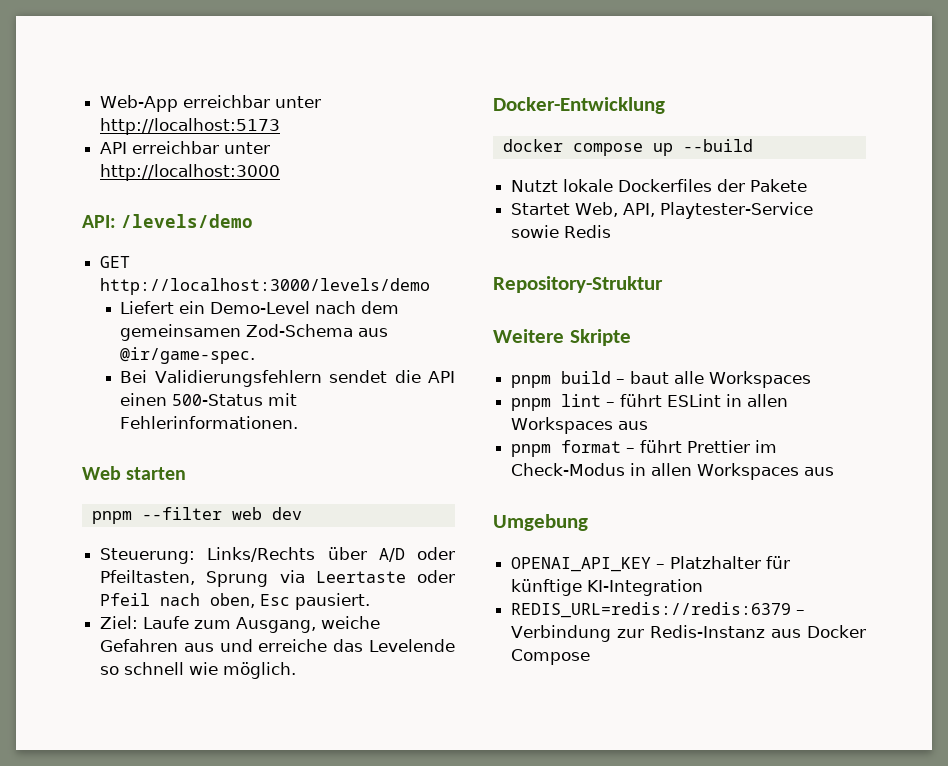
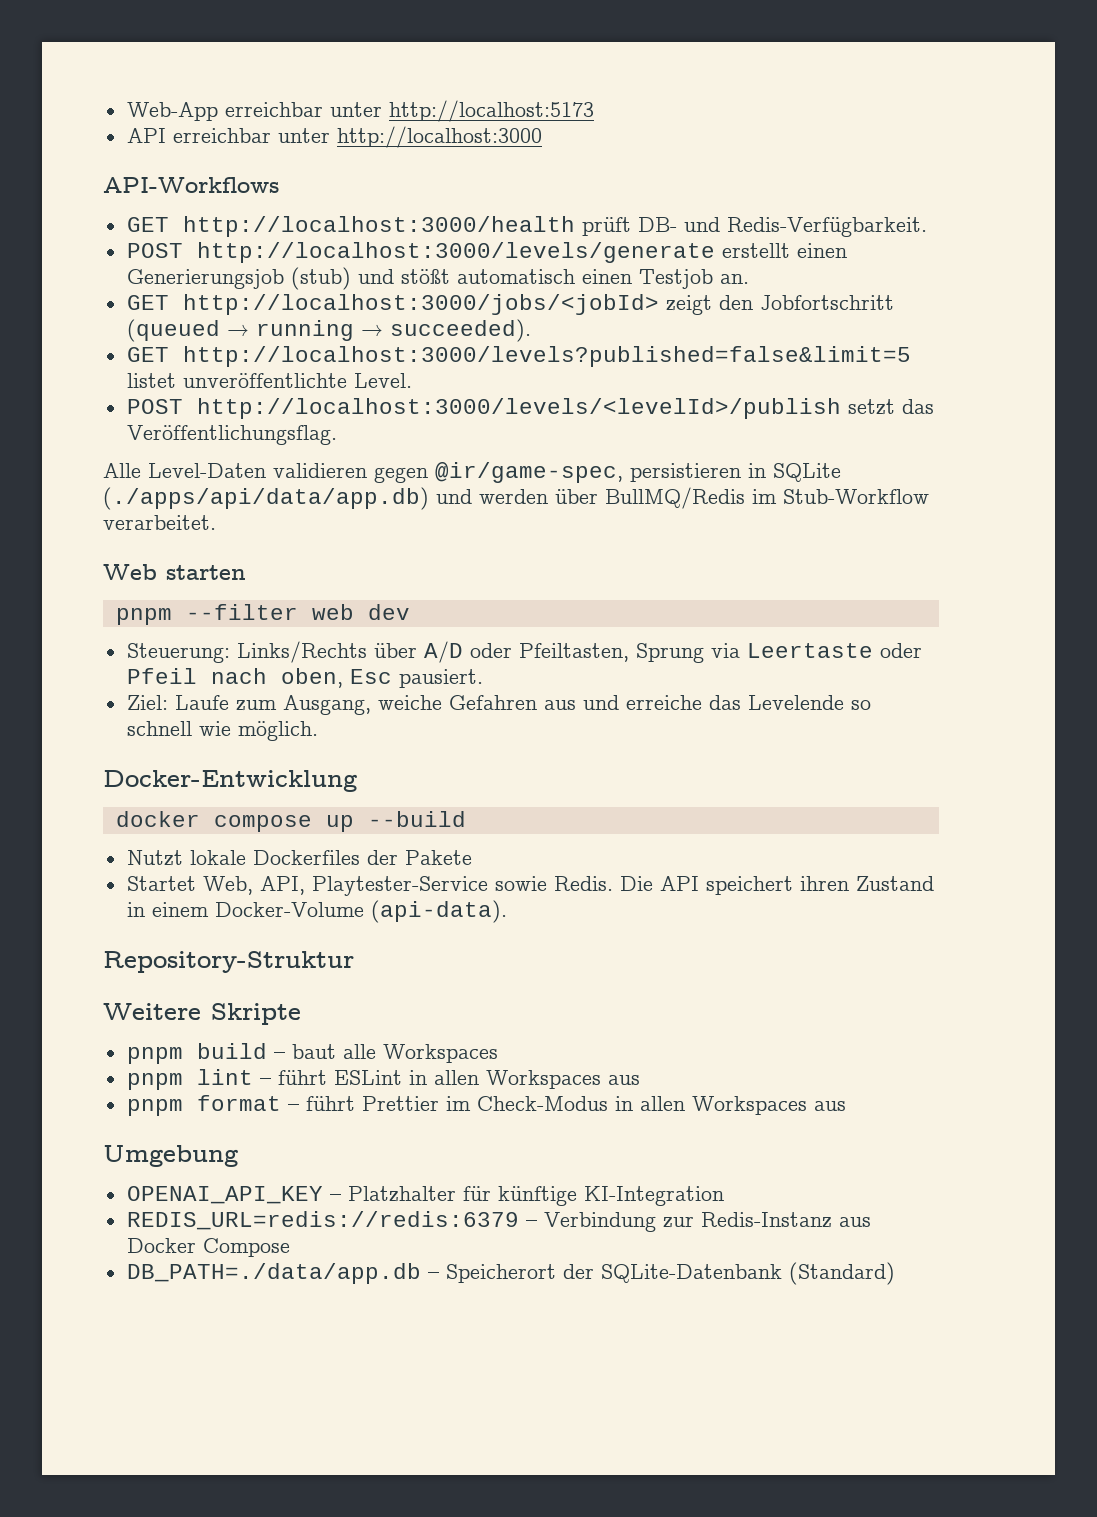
[82,214,254,228] [100,256,131,268] [100,278,431,295] [120,301,400,314] [120,324,389,341] [120,347,256,364] [120,370,455,387] [120,393,298,406] [120,416,299,429] API: /levels/demo // GET http://localhost:3000/levels/demo // Liefert ein Demo-Level nach dem gemeinsamen Zod-Schema aus @ir/game-spec. // Bei Validierungsfehlern sendet die API einen 500-Status mit Fehlerinformationen. -> [103,177,279,193] [126,216,927,237] [126,242,847,263] [126,267,749,290] [126,294,894,315] [126,319,531,342] [126,346,911,367] [126,373,412,388] [126,398,934,419] [126,425,337,445] [103,462,841,483] [103,487,929,510] [103,515,216,530] API-Workflows // GET http://localhost:3000/health prüft DB- und Redis-Verfügbarkeit. // POST http://localhost:3000/levels/generate erstellt einen Generierungsjob (stub) und stößt automatisch einen Testjob an. // GET http://localhost:3000/jobs/<jobId> zeigt den Jobfortschritt (queued → running → succeeded). // GET http://localhost:3000/levels?published=false&limit=5 listet unveröffentlichte Level. // POST http://localhost:3000/levels/<levelId>/publish setzt das Veröffentlichungsflag. // Alle Level-Daten validieren gegen @ir/game-spec, persistieren in SQLite (./apps/api/data/app.db) und werden über BullMQ/Redis im Stub-Workflow verarbeitet.
[564,225,612,238] Redis -> [553,876,934,895] [126,900,507,923] Redis. Die API speichert ihren Zustand in einem Docker-Volume (api-data).
(591, 657) none -> [126,1262,895,1285] // DB_PATH=./data/app.db – Speicherort der SQLite-Datenbank (Standard)

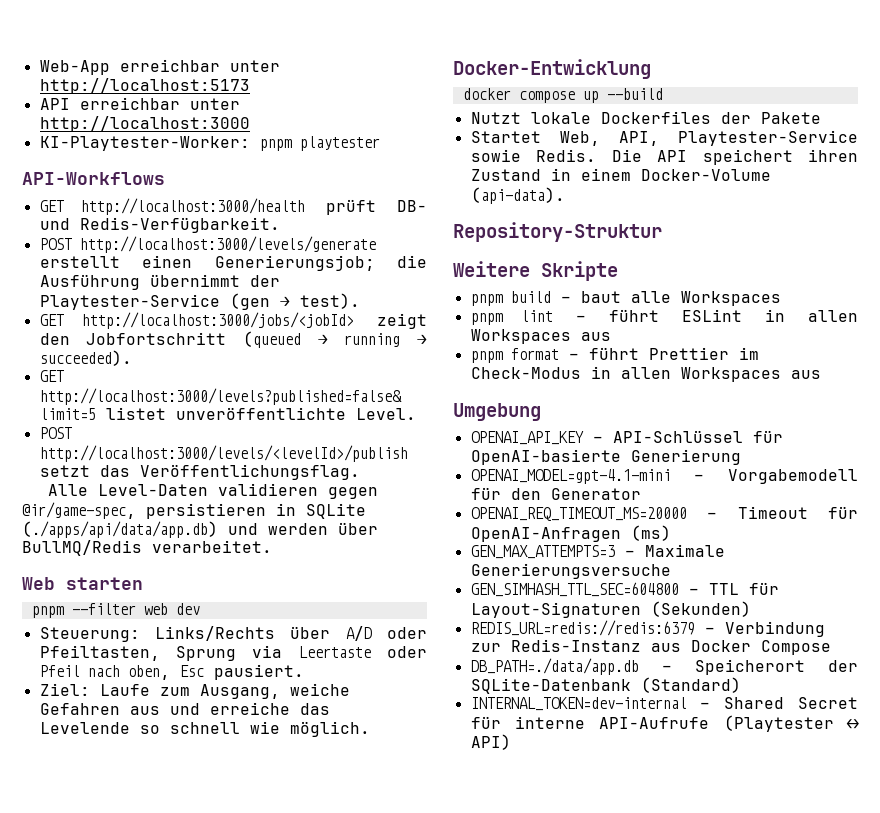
(542, 137) none -> [39,136,380,151] // KI-Playtester-Worker: pnpm playtester
[126,267,749,290] Generierungsjob (stub) und stößt automatisch einen Testjob an. -> [214,255,427,271] [39,274,280,290] [39,293,360,310] Generierungsjob; die Ausführung übernimmt der Playtester-Service (gen → test).
[752,489,929,504] im Stub-Workflow -> (142, 548) none
[347,1186,724,1206] Platzhalter für künftige KI-Integration -> [612,430,783,443] [470,449,741,465] [470,469,858,484] [470,487,641,500] [470,506,858,521] [470,525,671,542] [470,544,725,559] [470,563,671,579] [470,582,779,597] [470,601,751,618] API-Schlüssel für OpenAI-basierte Generierung // OPENAI_MODEL=gpt-4.1-mini – Vorgabemodell für den Generator // OPENAI_REQ_TIMEOUT_MS=20000 – Timeout für OpenAI-Anfragen (ms) // GEN_MAX_ATTEMPTS=3 – Maximale Generierungsversuche // GEN_SIMHASH_TTL_SEC=604800 – TTL für Layout-Signaturen (Sekunden)
(895, 1273) none -> [470,697,858,711] [470,715,859,732] [470,734,511,750] // INTERNAL_TOKEN=dev-internal – Shared Secret für interne API-Aufrufe (Playtester ↔ API)

